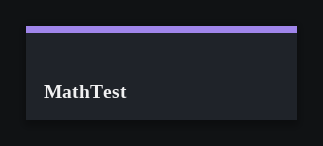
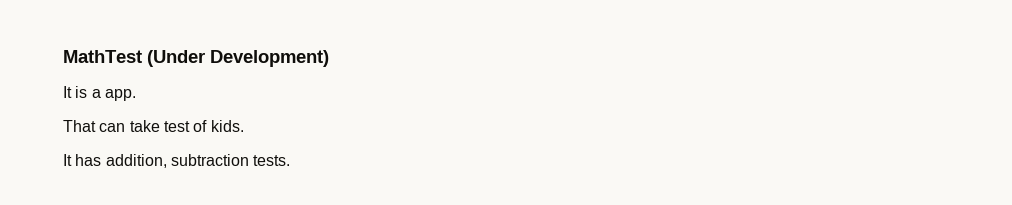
(127, 91) none -> [147,50,329,67] [63,86,136,101] [63,120,244,132] [63,154,291,168] (Under Development) // It is a app. // That can take test of kids. // It has addition, subtraction tests.

